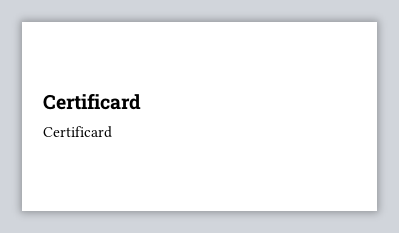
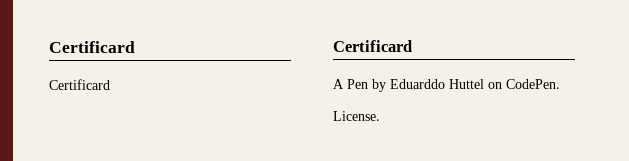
[43,93,141,110] [43,126,112,138] Certificard // Certificard -> [49,41,135,53] [49,79,110,90] [333,40,412,52] [333,79,560,92] [333,111,380,121] Certificard // Certificard // Certificard // A Pen by Eduarddo Huttel on CodePen. // License.

